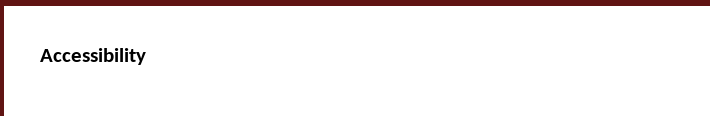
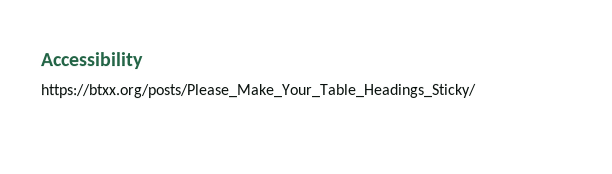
(146, 56) none -> [40,83,477,99] // https://btxx.org/posts/Please_Make_Your_Table_Headings_Sticky/

